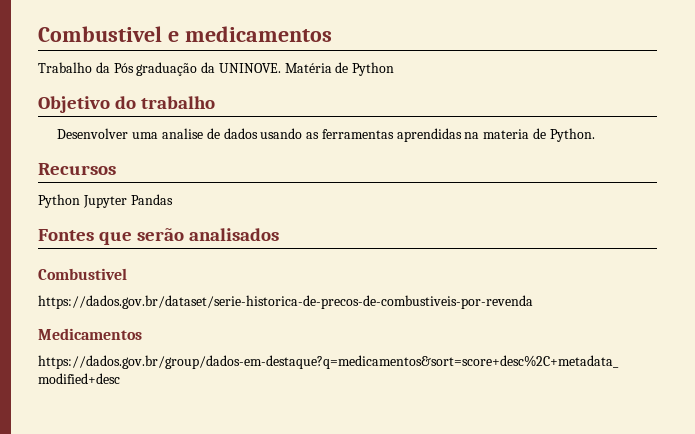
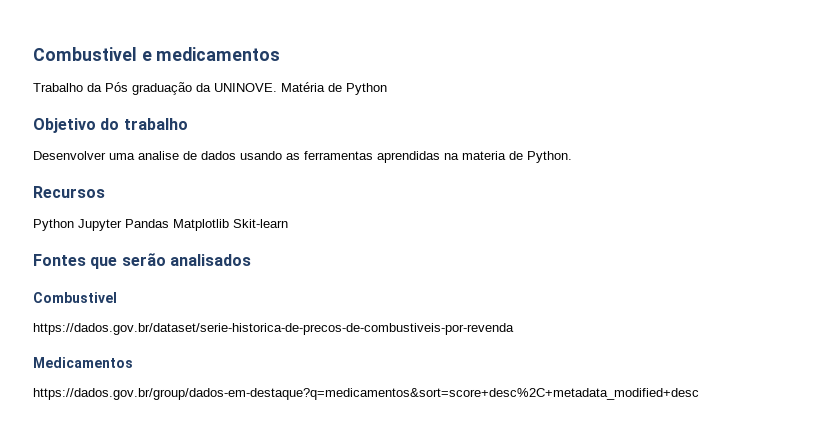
(173, 199) none -> [173,219,288,231] Matplotlib Skit-learn

